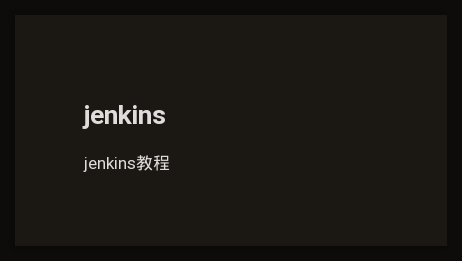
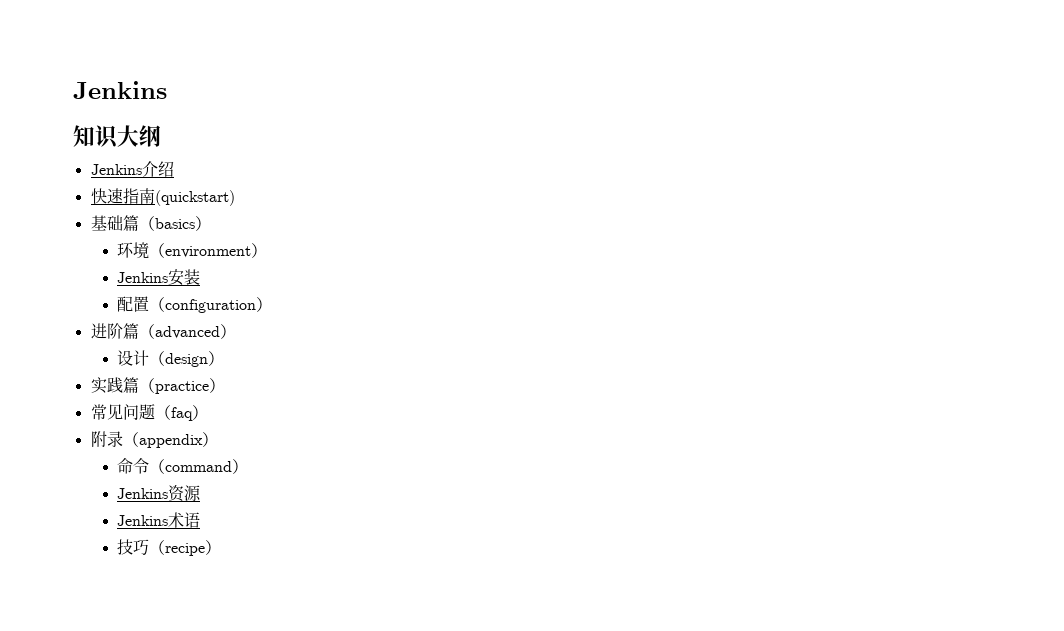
[82,105,166,129] [83,155,170,172] jenkins // jenkins教程 -> [73,81,167,99] [73,125,161,149] [90,161,174,177] [90,188,235,206] [90,215,211,231] [117,242,268,259] [117,269,201,286] [117,296,273,313] [90,323,236,339] [117,350,225,367] [90,377,225,394] [90,404,208,421] [90,431,218,448] [117,458,249,474] [117,485,202,502] [117,512,201,528] [117,539,222,556] Jenkins // 知识大纲 // Jenkins介绍 // 快速指南(quickstart) // 基础篇（basics） // 环境（environment） // Jenkins安装 // 配置（configuration） // 进阶篇（advanced） // 设计（design） // 实践篇（practice） // 常见问题（faq） // 附录（appendix） // 命令（command） // Jenkins资源 // Jenkins术语 // 技巧（recipe）

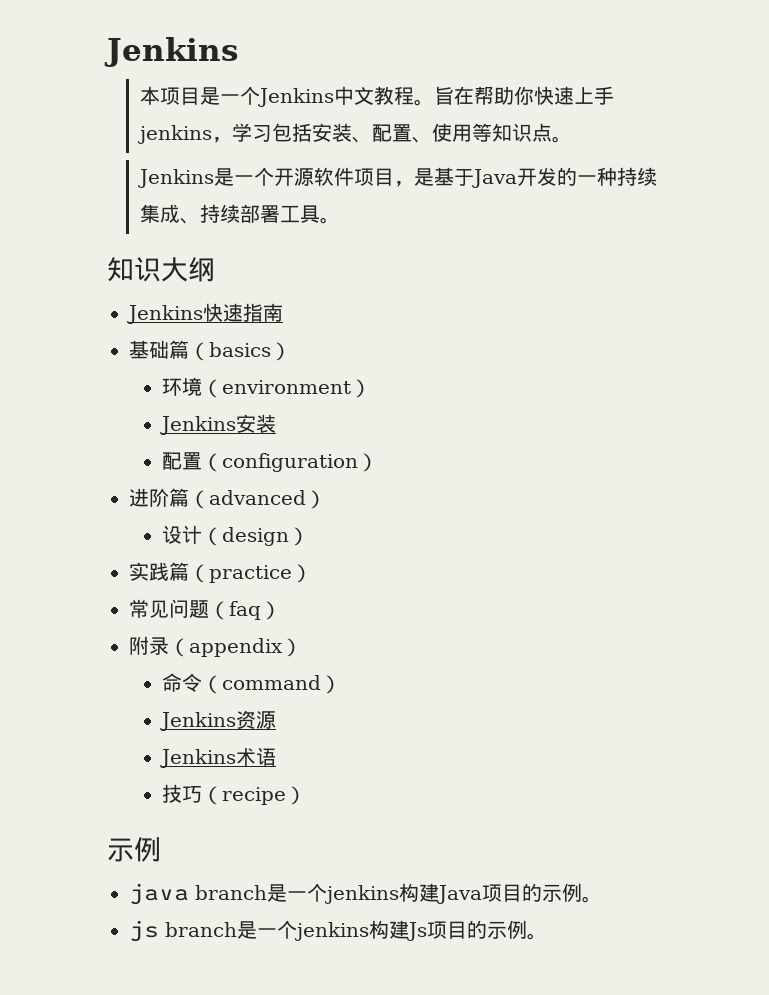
[73,81,167,99] Jenkins -> [104,37,238,67] [139,86,614,107] [137,123,572,144] [137,167,657,188] [139,204,340,224] Jenkins // 本项目是一个Jenkins中文教程。旨在帮助你快速上手jenkins，学习包括安装、配置、使用等知识点。 // Jenkins是一个开源软件项目，是基于Java开发的一种持续集成、持续部署工具。
[141,161,174,177] 介绍 // -> (203, 314) none
[154,190,235,206] (quickstart) -> (283, 312) none
(222, 547) none -> [107,837,161,862] [129,883,602,905] [129,920,547,942] // 示例 // java branch是一个jenkins构建Java项目的示例。 // js branch是一个jenkins构建Js项目的示例。

